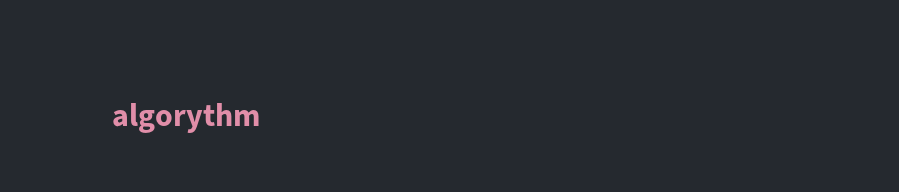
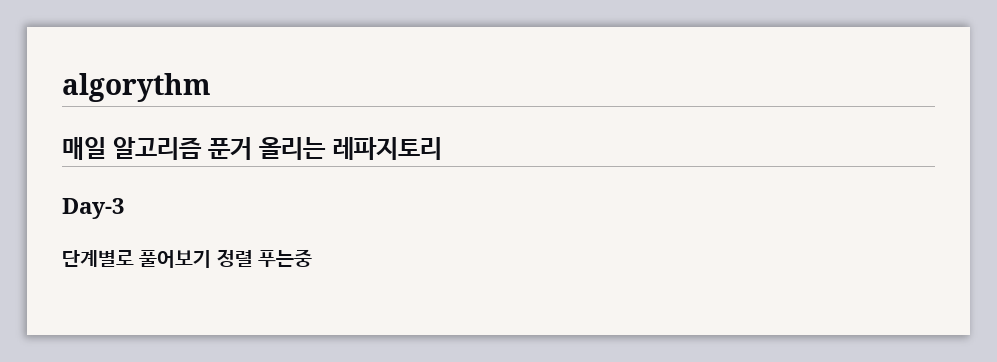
(260, 118) none -> [62,137,442,160] [62,198,125,219] [62,249,313,268] // 매일 알고리즘 푼거 올리는 레파지토리 // Day-3 // 단계별로 풀어보기 정렬 푸는중

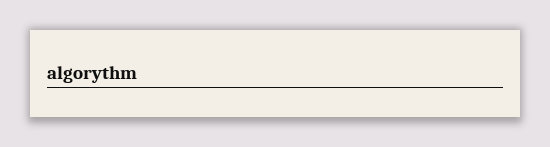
[62,137,442,160] [62,198,125,219] [62,249,313,268] // 매일 알고리즘 푼거 올리는 레파지토리 // Day-3 // 단계별로 풀어보기 정렬 푸는중 -> (137, 74) none

